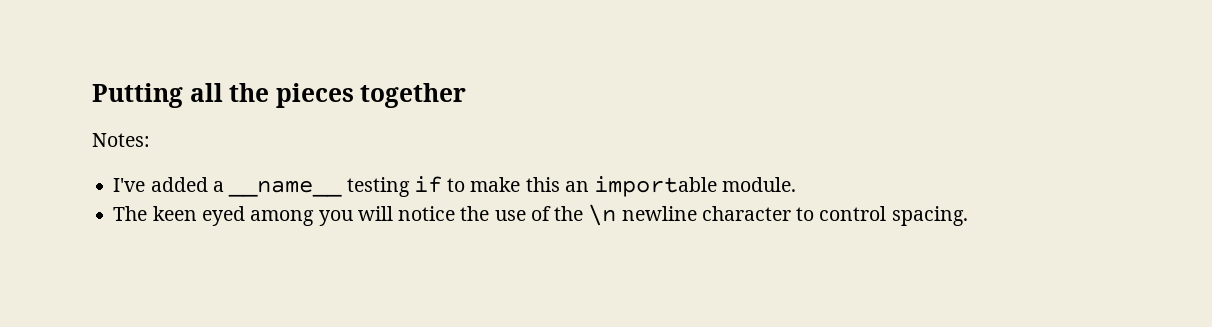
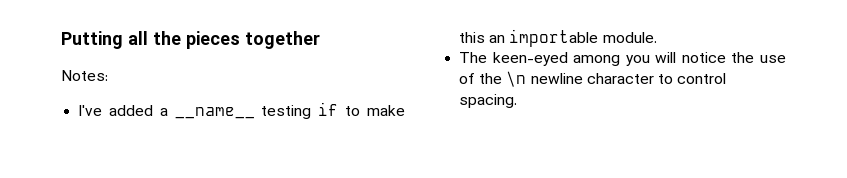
[152,206,245,226] keen eyed -> [492,52,568,66] keen-eyed

